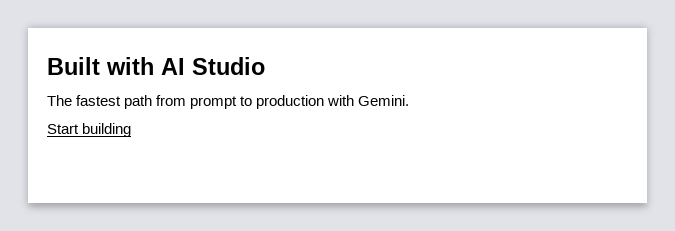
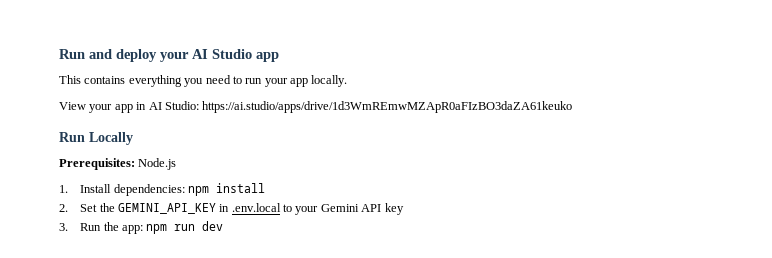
[47,57,265,75] [47,95,410,109] [47,123,132,137] Built with AI Studio // The fastest path from prompt to production with Gemini. // Start building -> [59,49,279,62] [59,75,348,87] [59,101,573,113] [59,132,133,145] [59,158,177,170] [59,183,265,196] [59,203,404,215] [59,221,224,234] Run and deploy your AI Studio app // This contains everything you need to run your app locally. // View your app in AI Studio: https://ai.studio/apps/drive/1d3WmREmwMZApR0aFIzBO3daZA61keuko // Run Locally // Prerequisites: Node.js // 1. Install dependencies: npm install // 2. Set the GEMINI_API_KEY in .env.local to your Gemini API key // 3. Run the app: npm run dev

